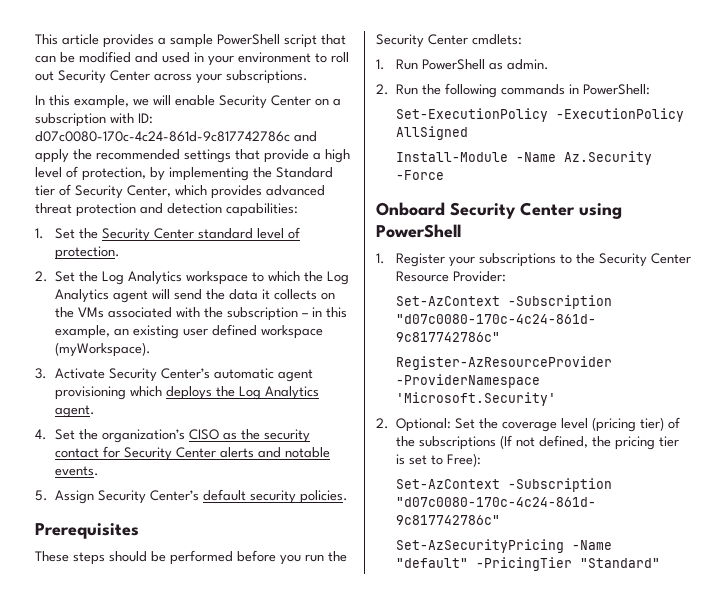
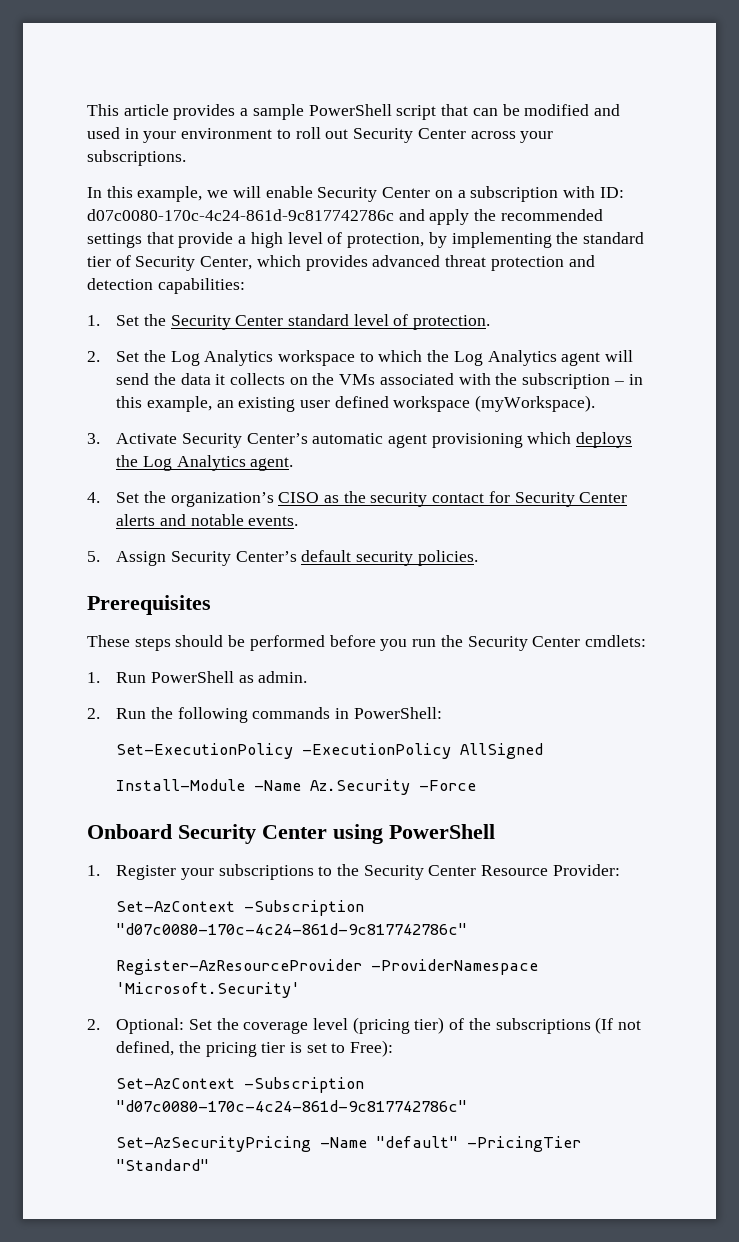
[276,167,333,178] Standard -> [582,232,644,244] standard

